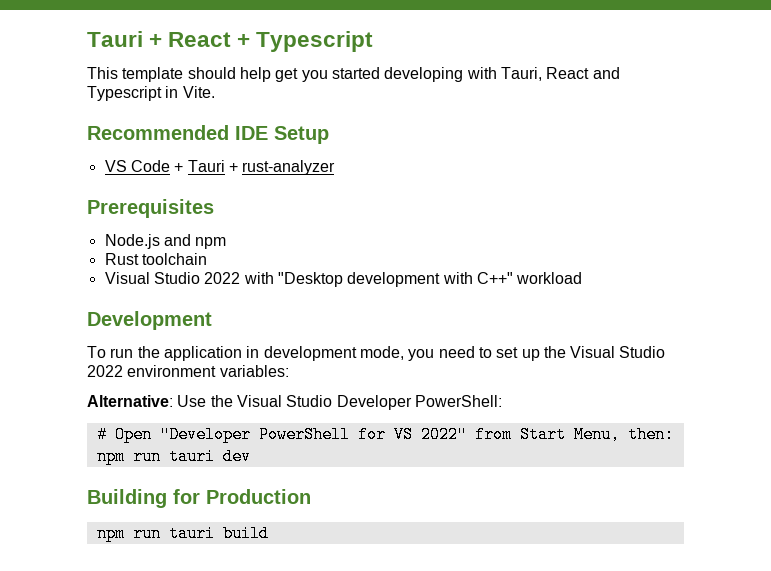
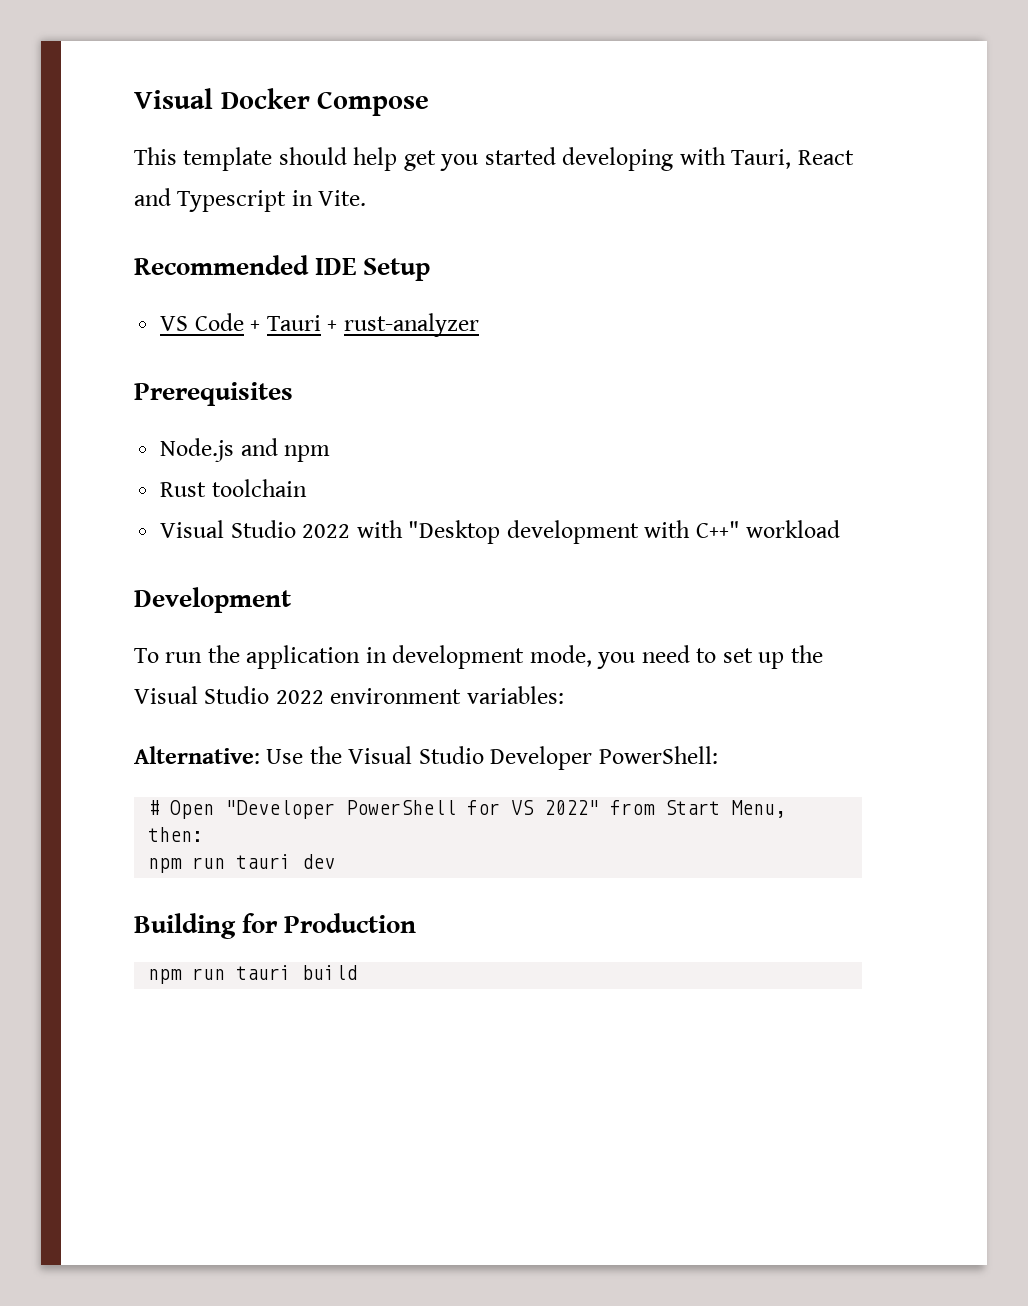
[87,31,374,52] Tauri + React + Typescript -> [134,88,430,116] Visual Docker Compose

